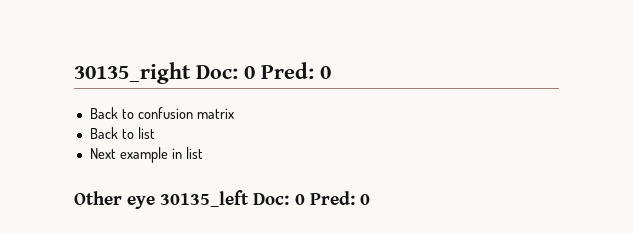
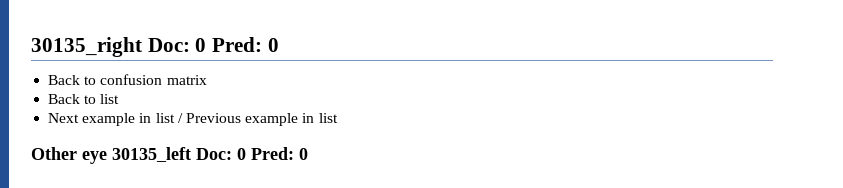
(203, 153) none -> [177,113,338,126] / Previous example in list

